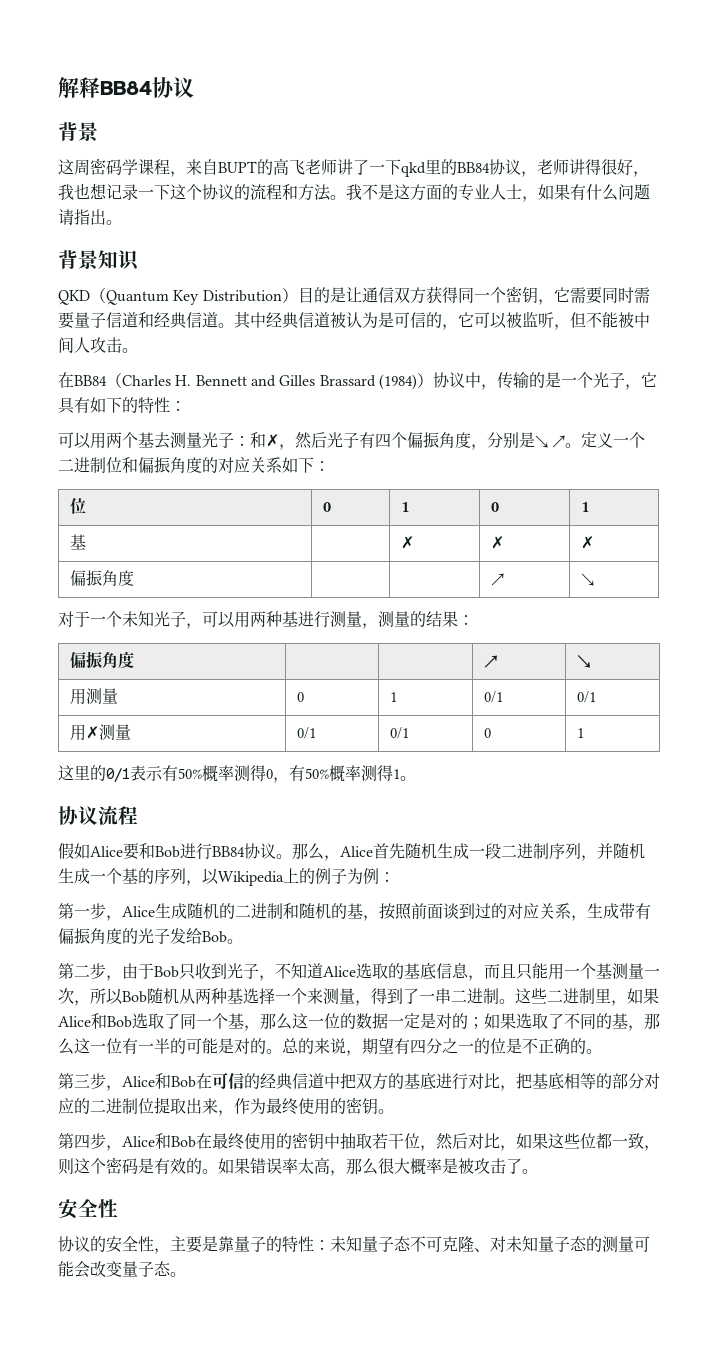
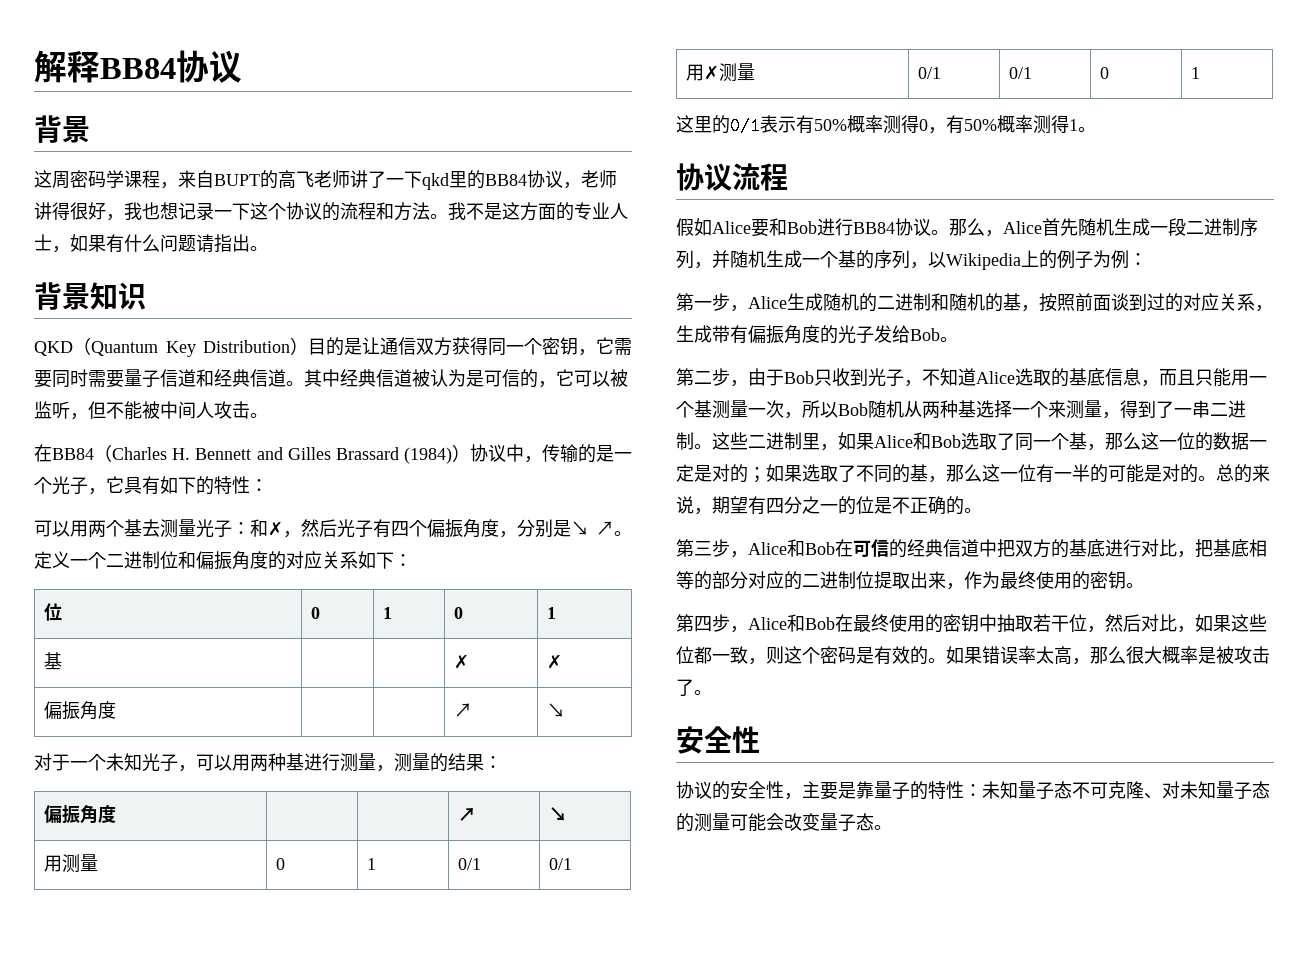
[400,536,414,549] ✗ -> (62, 661) none

